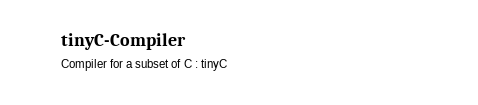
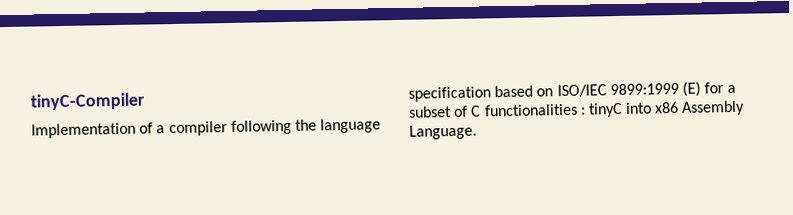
[61,59,107,71] Compiler -> [31,118,382,139] [408,81,701,102] Implementation of a compiler following the language specification based on ISO/IEC 9899:1999 (E)
(192, 63) none -> [483,103,578,117] functionalities
(227, 65) none -> [625,100,746,116] [409,124,477,140] into x86 Assembly Language.

